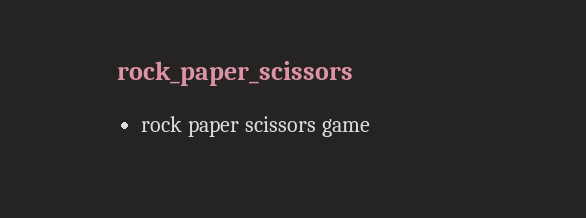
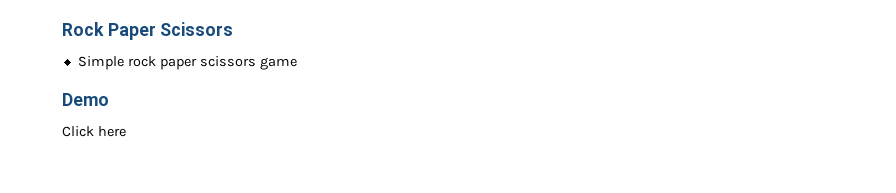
[117,61,353,86] rock_paper_scissors // -> [62,22,234,40] [77,56,124,70] Rock Paper Scissors // Simple
(371, 128) none -> [62,93,109,106] [62,126,126,137] // Demo // Click here

